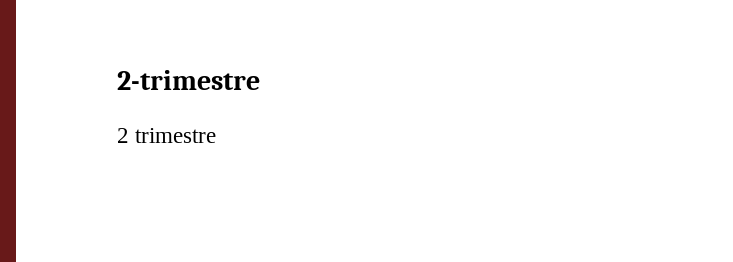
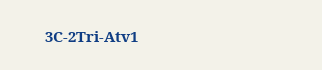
[117,70,260,90] [117,128,217,143] 2-trimestre // 2 trimestre -> [45,31,138,42] 3C-2Tri-Atv1

